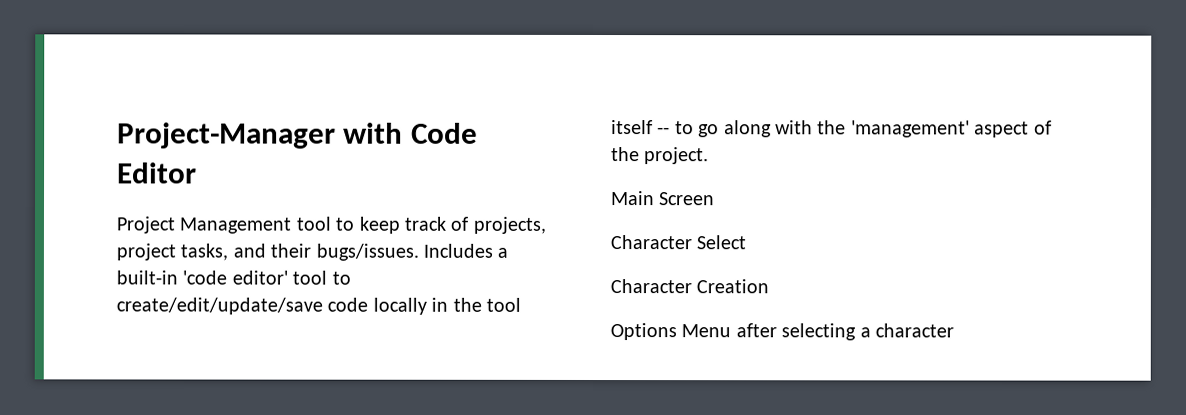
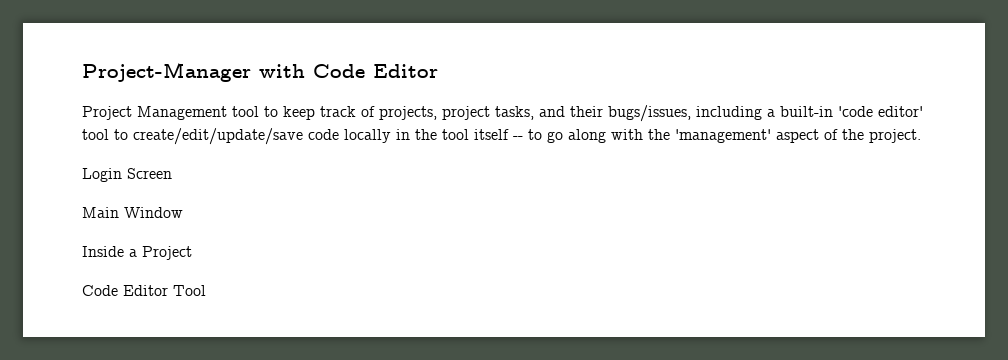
[315,243,493,261] bugs/issues. Includes -> [608,105,762,122] bugs/issues, including
[611,191,655,206] Main -> [82,168,122,182] Login
[610,235,747,250] [610,279,770,294] [610,323,954,341] Character Select // Character Creation // Options Menu after selecting a character -> [82,207,183,218] [82,246,192,260] [82,285,206,296] Main Window // Inside a Project // Code Editor Tool

